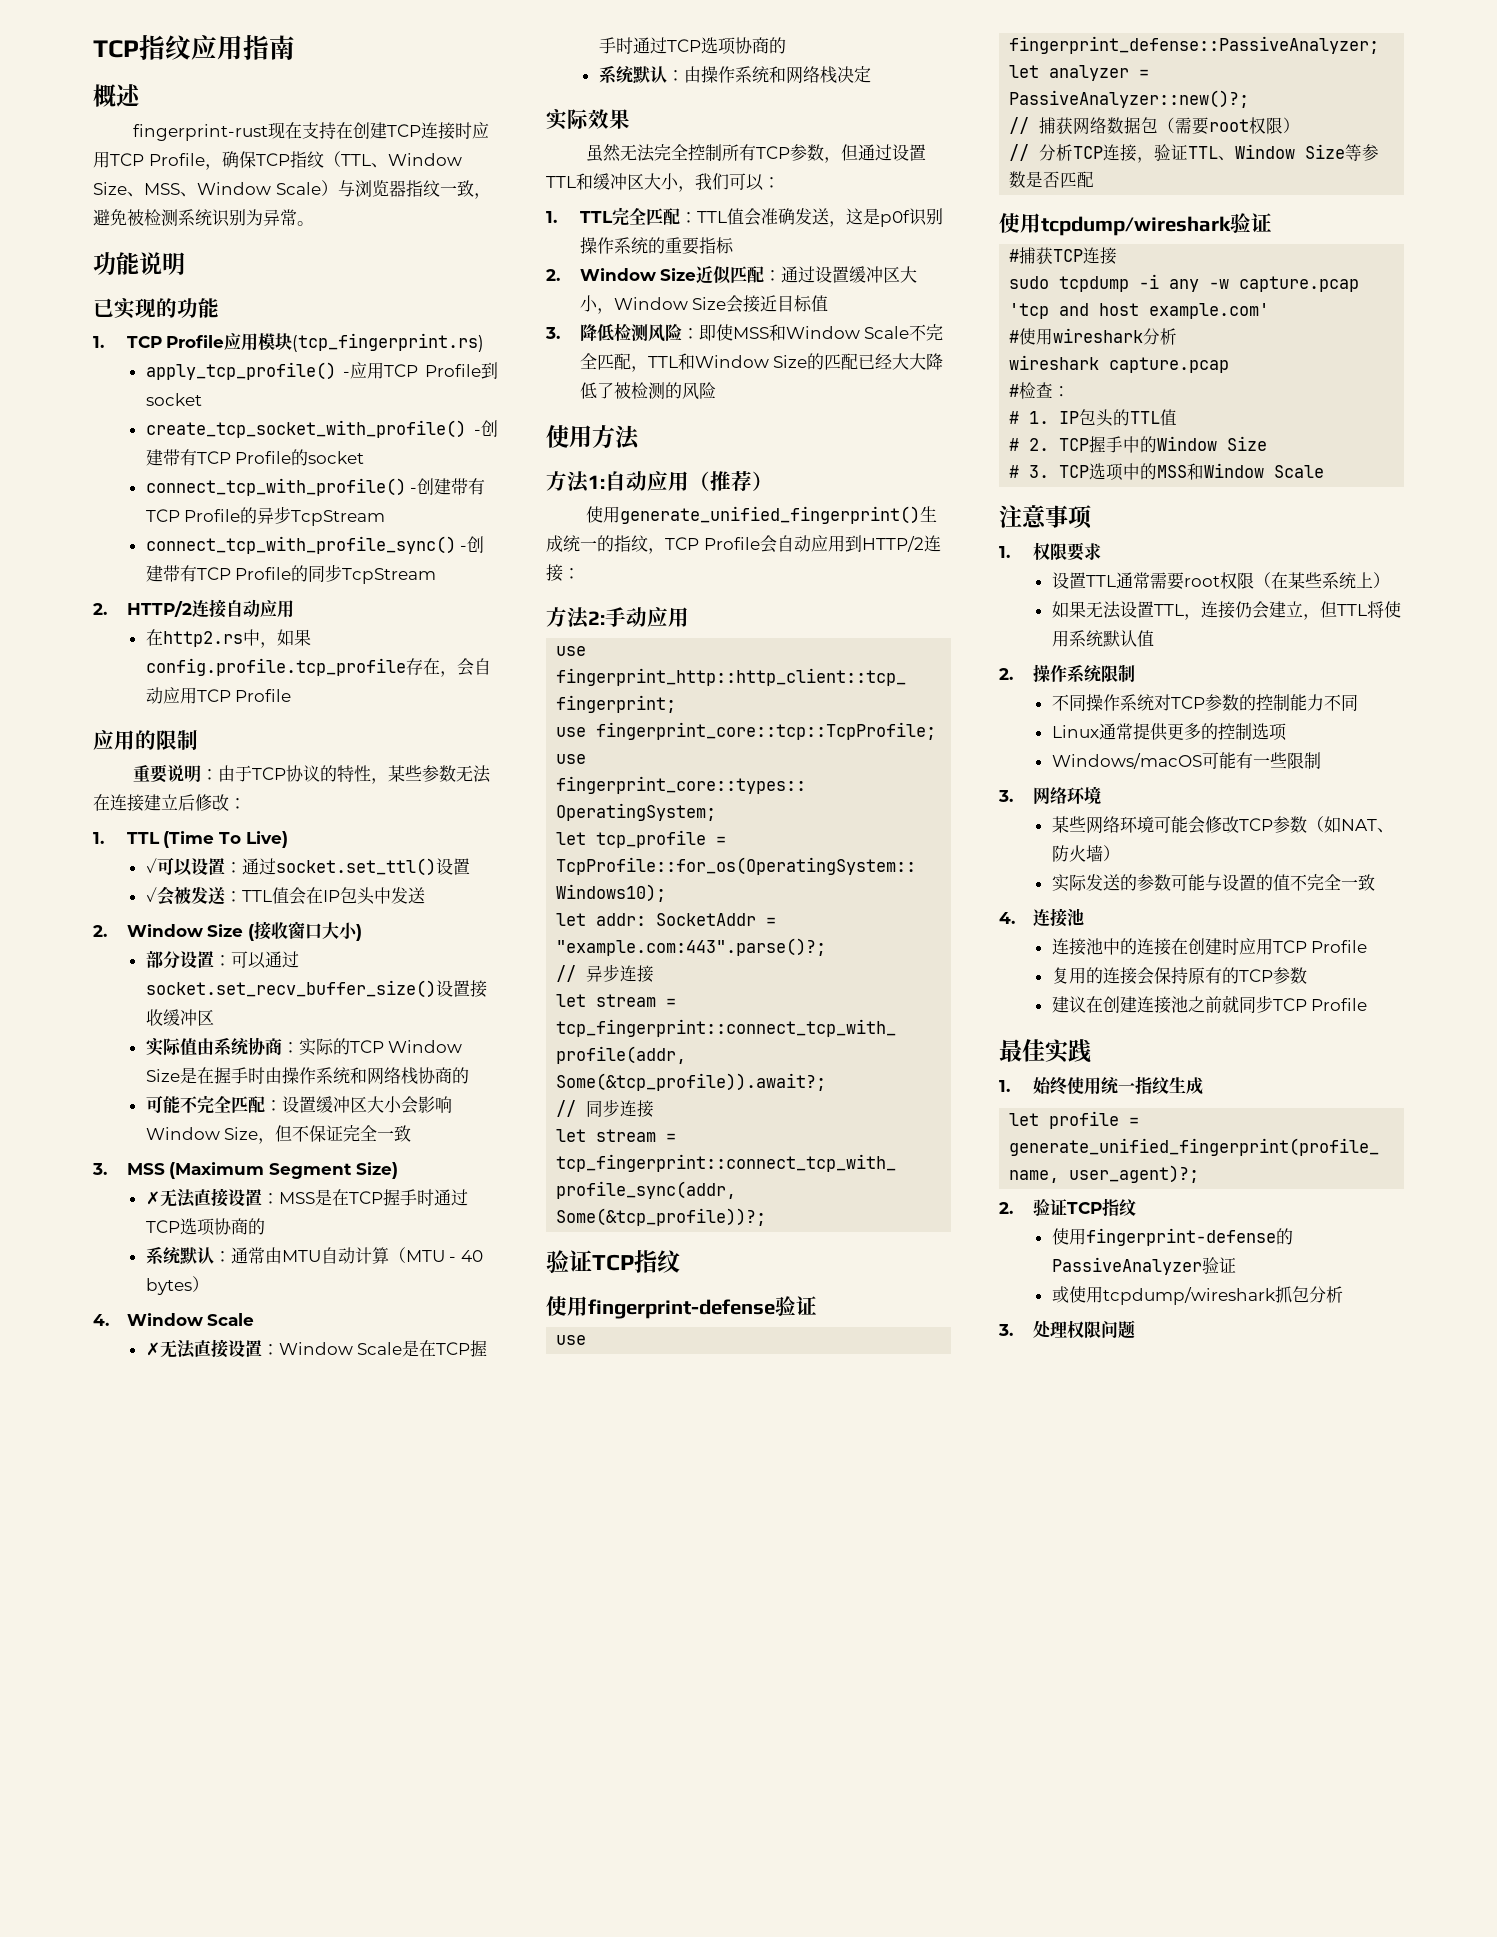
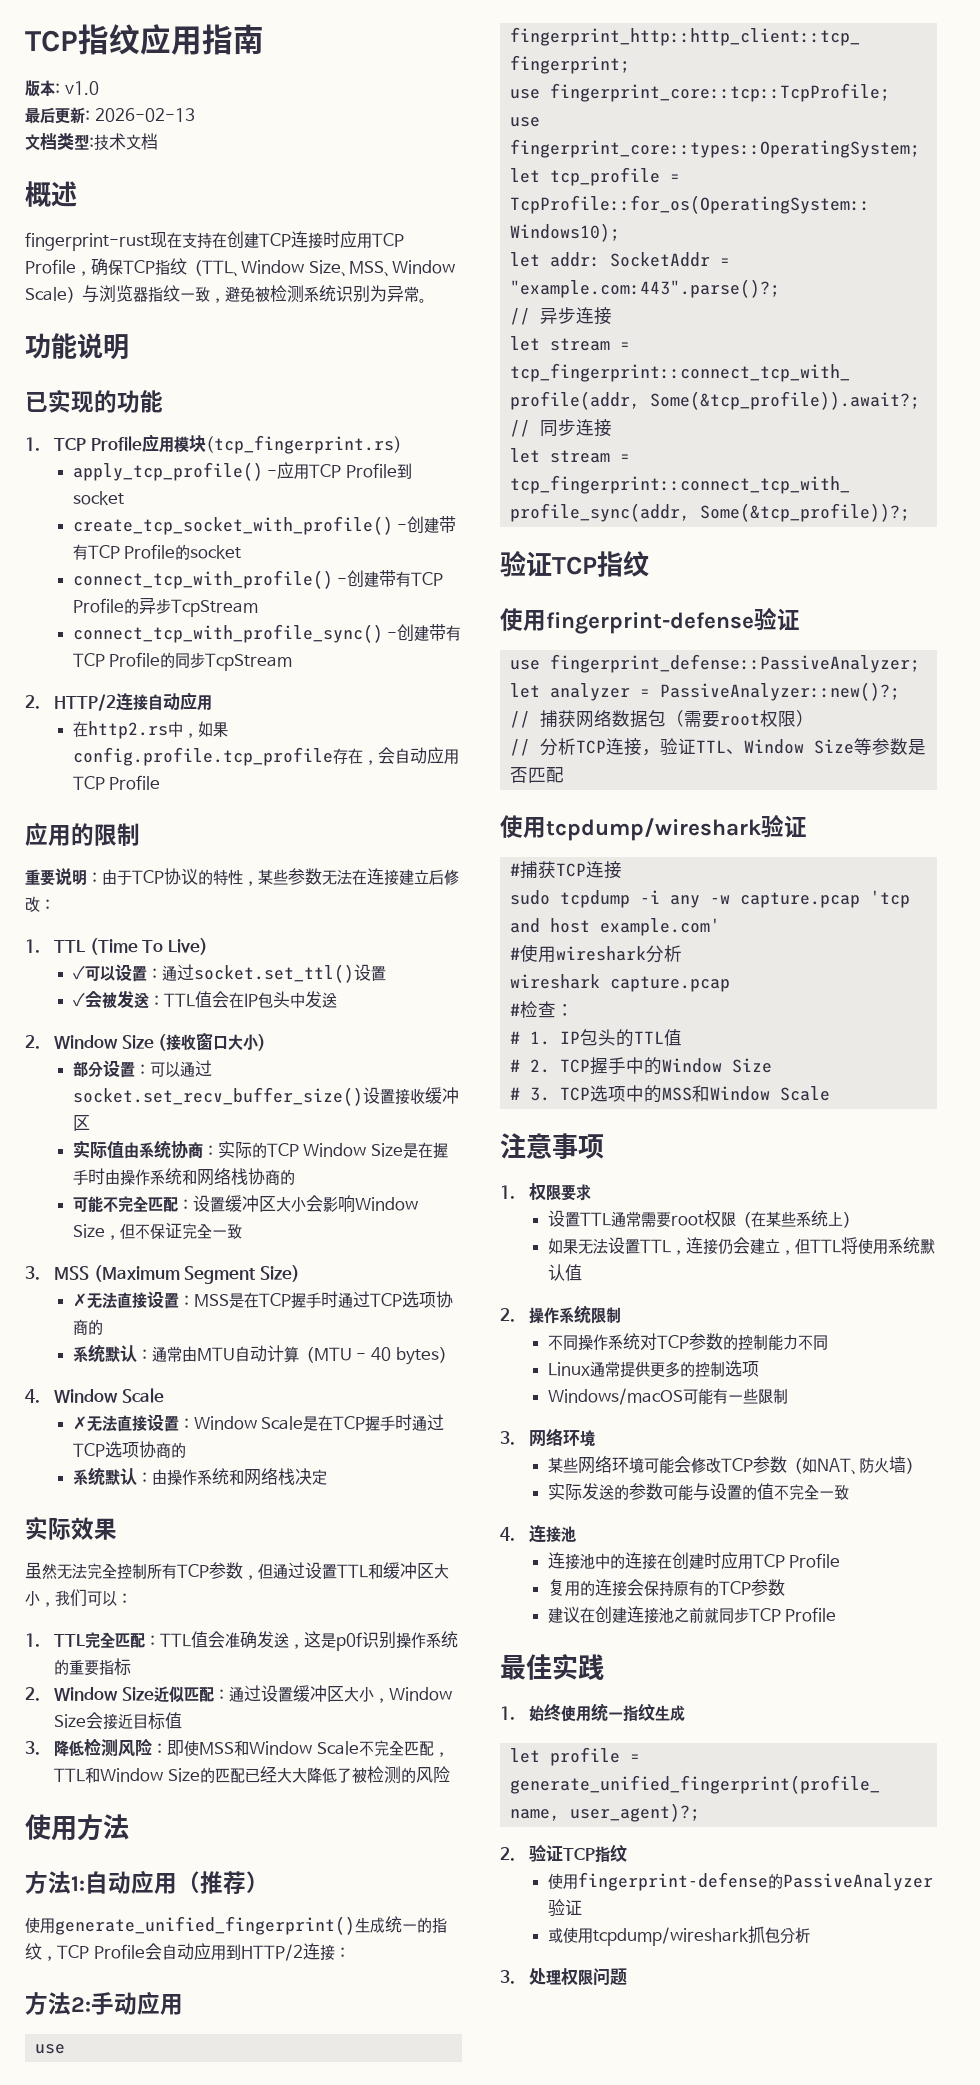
(295, 47) none -> [25,80,99,97] [25,107,195,124] [25,133,158,151] // 版本: v1.0 // 最后更新: 2026-02-13 // 文档类型:技术文档

